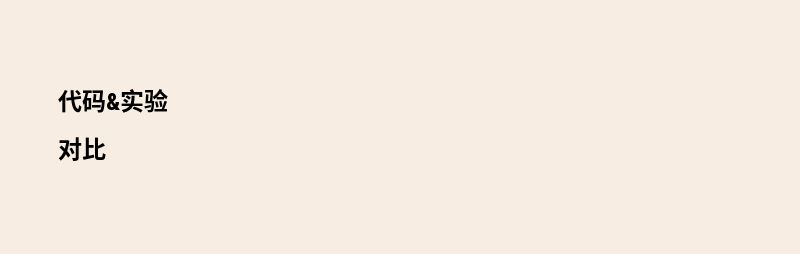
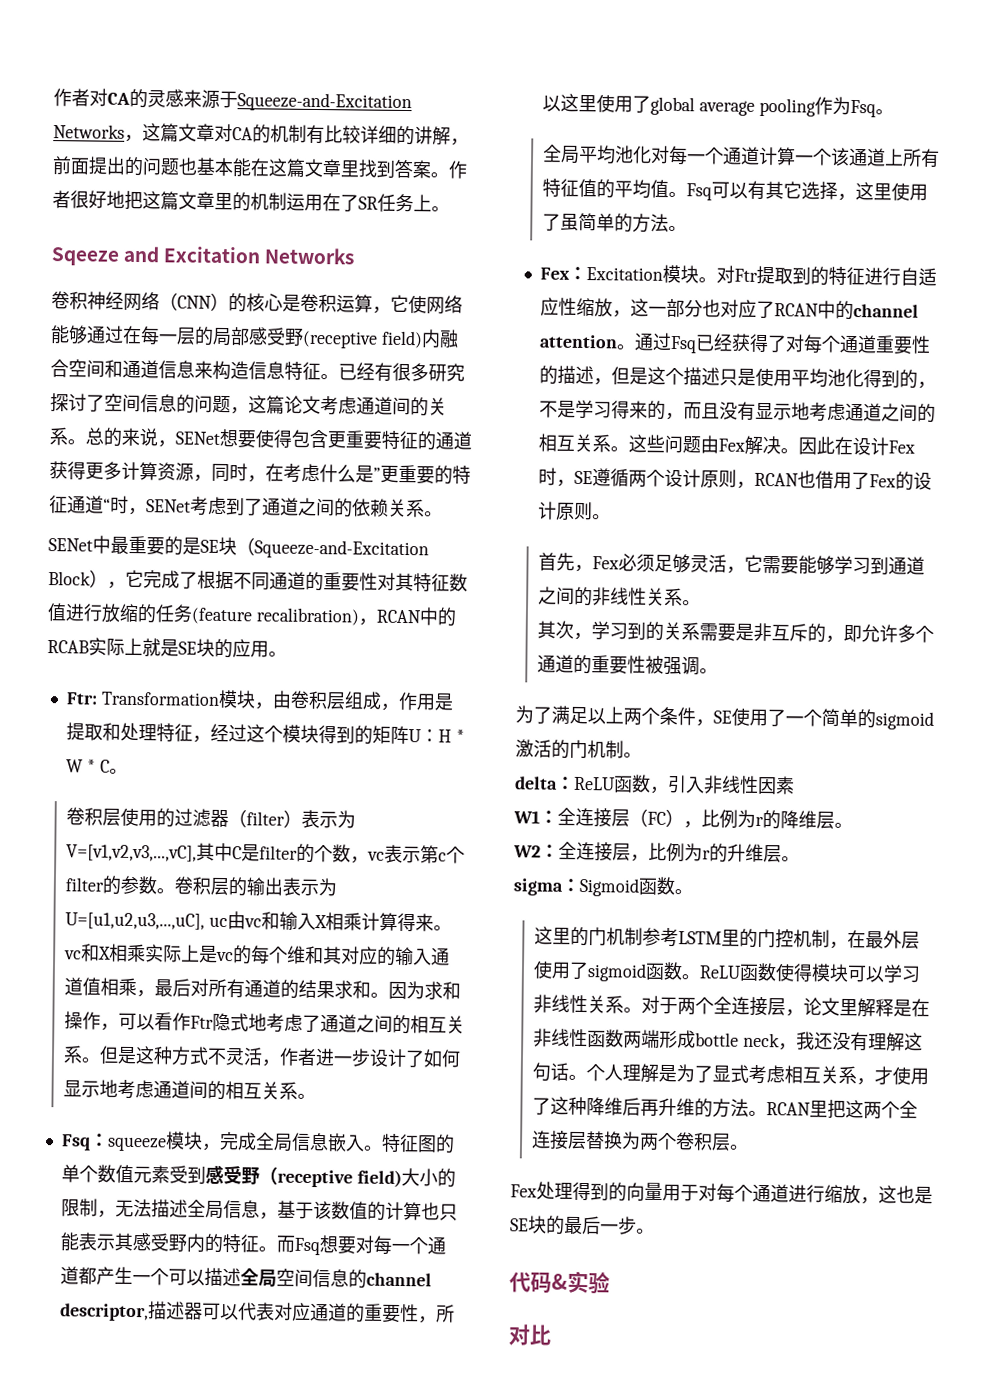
(58, 101) none -> [53,88,412,113] [53,123,469,146] [52,156,468,179] [52,190,450,213] [51,245,356,266] [51,291,463,315] [50,325,459,349] [50,359,465,382] [50,393,447,417] [49,427,472,451] [49,461,471,485] [49,495,443,518] [48,535,429,560] [48,569,468,592] [47,603,457,627] [47,637,287,659] [65,689,454,711] [65,722,465,745] [65,759,128,774] [66,807,357,829] [66,842,466,864] [65,875,338,897] [65,911,452,932] [64,943,451,967] [64,977,462,1000] [64,1011,466,1035] [63,1045,462,1068] [63,1079,317,1101] [60,1131,455,1154] [60,1164,456,1188] [60,1198,458,1221] [59,1232,446,1256] [59,1266,432,1289] [59,1301,455,1324] [541,93,894,118] [542,144,941,168] [542,178,929,202] [542,212,688,233] [539,264,937,286] [539,297,919,321] [538,332,931,355] [538,365,936,389] [538,399,936,423] [537,433,915,456] [537,467,932,491] [537,501,611,521] [538,552,926,575] [538,586,702,607] [537,620,935,643] [537,654,719,676] [515,705,934,730] [515,739,642,759] [514,774,795,795] [513,807,853,830] [513,841,800,863] [513,876,693,897] [534,926,921,949] [533,960,922,983] [533,994,931,1018] [533,1028,923,1052] [532,1062,930,1086] [532,1096,919,1119] [531,1130,750,1151] [510,1181,933,1205] [510,1215,655,1235] 作者对CA的灵感来源于Squeeze-and-Excitation Networks，这篇文章对CA的机制有比较详细的讲解，前面提出的问题也基本能在这篇文章里找到答案。作者很好地把这篇文章里的机制运用在了SR任务上。 // Sqeeze and Excitation Networks // 卷积神经网络（CNN）的核心是卷积运算，它使网络能够通过在每一层的局部感受野(receptive field)内融合空间和通道信息来构造信息特征。已经有很多研究探讨了空间信息的问题，这篇论文考虑通道间的关系。总的来说，SENet想要使得包含更重要特征的通道获得更多计算资源，同时，在考虑什么是”更重要的特征通道“时，SENet考虑到了通道之间的依赖关系。 // SENet中最重要的是SE块（Squeeze-and-Excitation Block），它完成了根据不同通道的重要性对其特征数值进行放缩的任务(feature recalibration)，RCAN中的RCAB实际上就是SE块的应用。 // Ftr: Transformation模块，由卷积层组成，作用是提取和处理特征，经过这个模块得到的矩阵U：H * W * C。 // 卷积层使用的过滤器（filter）表示为V=[v1,v2,v3,...,vC],其中C是filter的个数，vc表示第c个filter的参数。卷积层的输出表示为U=[u1,u2,u3,...,uC], uc由vc和输入X相乘计算得来。vc和X相乘实际上是vc的每个维和其对应的输入通道值相乘，最后对所有通道的结果求和。因为求和操作，可以看作Ftr隐式地考虑了通道之间的相互关系。但是这种方式不灵活，作者进一步设计了如何显示地考虑通道间的相互关系。 // Fsq：squeeze模块，完成全局信息嵌入。特征图的单个数值元素受到感受野（receptive field)大小的限制，无法描述全局信息，基于该数值的计算也只能表示其感受野内的特征。而Fsq想要对每一个通道都产生一个可以描述全局空间信息的channel descriptor,描述器可以代表对应通道的重要性，所以这里使用了global average pooling作为Fsq。 // 全局平均池化对每一个通道计算一个该通道上所有特征值的平均值。Fsq可以有其它选择，这里使用了虽简单的方法。 // Fex：Excitation模块。对Ftr提取到的特征进行自适应性缩放，这一部分也对应了RCAN中的channel attention。通过Fsq已经获得了对每个通道重要性的描述，但是这个描述只是使用平均池化得到的，不是学习得来的，而且没有显示地考虑通道之间的相互关系。这些问题由Fex解决。因此在设计Fex时，SE遵循两个设计原则，RCAN也借用了Fex的设计原则。 // 首先，Fex必须足够灵活，它需要能够学习到通道之间的非线性关系。 // 其次，学习到的关系需要是非互斥的，即允许多个通道的重要性被强调。 // 为了满足以上两个条件，SE使用了一个简单的sigmoid激活的门机制。 // delta：ReLU函数，引入非线性因素 // W1：全连接层（FC），比例为r的降维层。 // W2：全连接层，比例为r的升维层。 // sigma：Sigmoid函数。 // 这里的门机制参考LSTM里的门控机制，在最外层使用了sigmoid函数。ReLU函数使得模块可以学习非线性关系。对于两个全连接层，论文里解释是在非线性函数两端形成bottle neck，我还没有理解这句话。个人理解是为了显式考虑相互关系，才使用了这种降维后再升维的方法。RCAN里把这两个全连接层替换为两个卷积层。 // Fex处理得到的向量用于对每个通道进行缩放，这也是SE块的最后一步。 //

